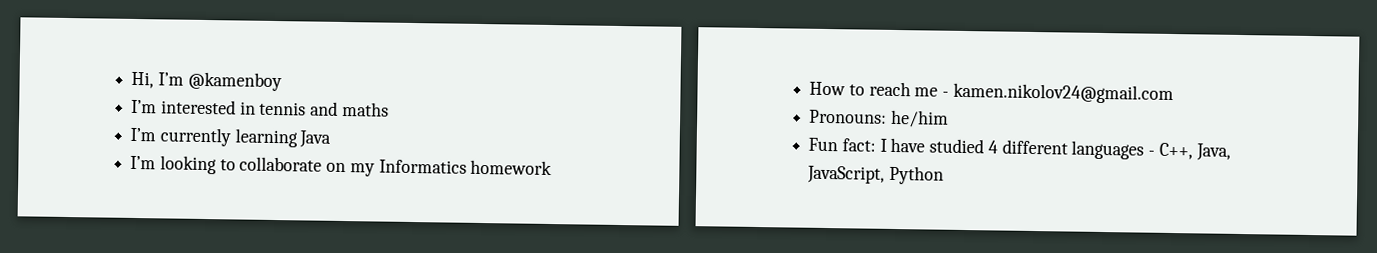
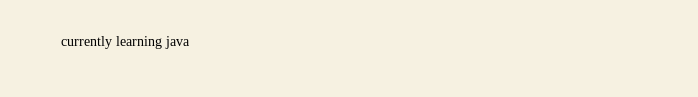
[131,71,282,92] [131,99,389,117] [130,127,332,148] [130,155,553,177] [809,81,1174,105] [809,109,949,128] [808,137,1231,161] [807,165,944,185] Hi, I’m @kamenboy // I’m interested in tennis and maths // I’m currently learning Java // I’m looking to collaborate on my Informatics homework // How to reach me - kamen.nikolov24@gmail.com // Pronouns: he/him // Fun fact: I have studied 4 different languages - C++, Java, JavaScript, Python -> [61,36,190,49] currently learning java

